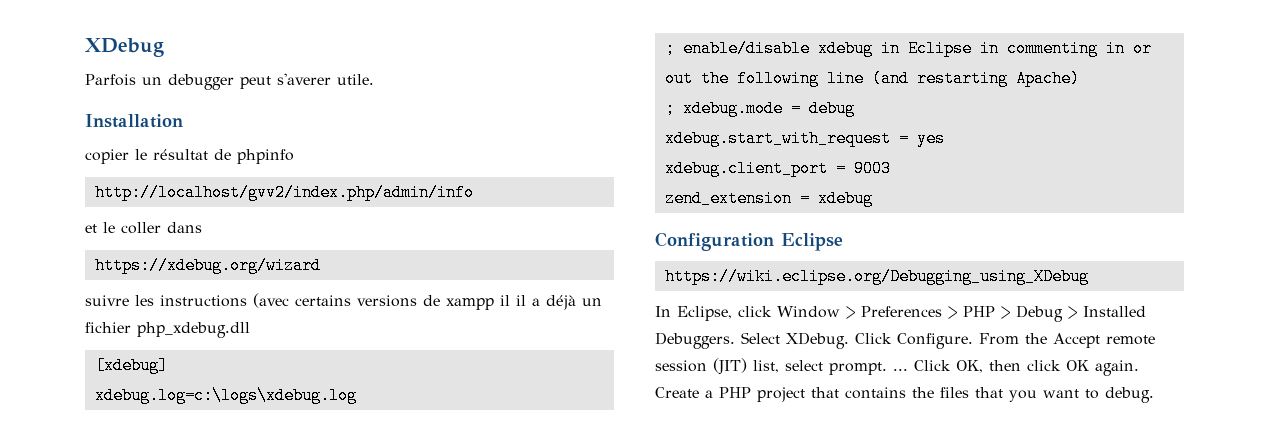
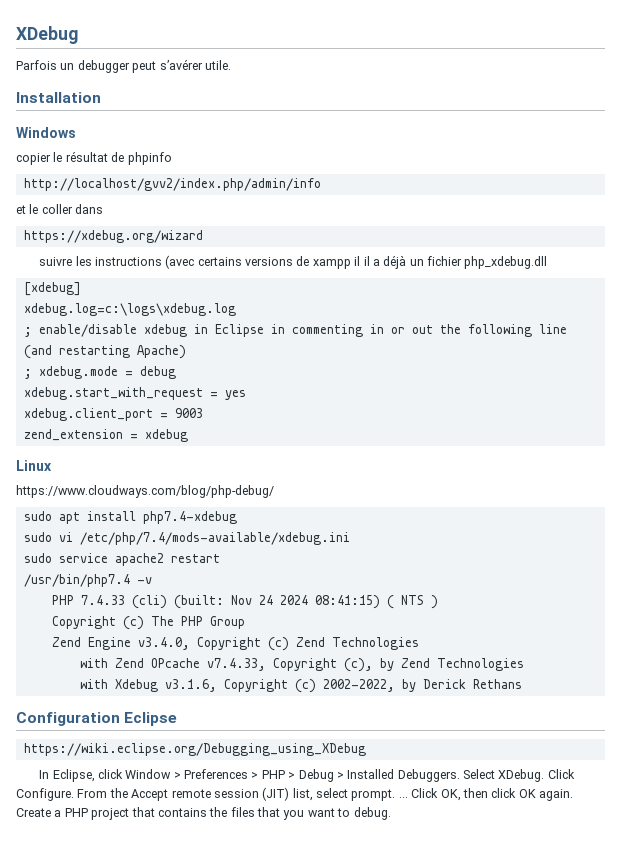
[277,73,331,85] s'averer -> [159,59,203,70] s’avérer
(183, 121) none -> [16,127,76,138] // Windows
(873, 198) none -> [16,460,52,471] [16,485,274,498] [23,511,237,524] [23,532,350,545] [23,553,220,566] [23,574,152,587] [51,595,438,609] [51,616,245,630] [51,637,419,651] [79,658,524,672] [79,679,522,693] // Linux // https://www.cloudways.com/blog/php-debug/ // sudo apt install php7.4-xdebug // sudo vi /etc/php/7.4/mods-available/xdebug.ini // sudo service apache2 restart // /usr/bin/php7.4 -v // PHP 7.4.33 (cli) (built: Nov 24 2024 08:41:15) ( NTS ) // Copyright (c) The PHP Group // Zend Engine v3.4.0, Copyright (c) Zend Technologies // with Zend OPcache v7.4.33, Copyright (c), by Zend Technologies // with Xdebug v3.1.6, Copyright (c) 2002-2022, by Derick Rethans

